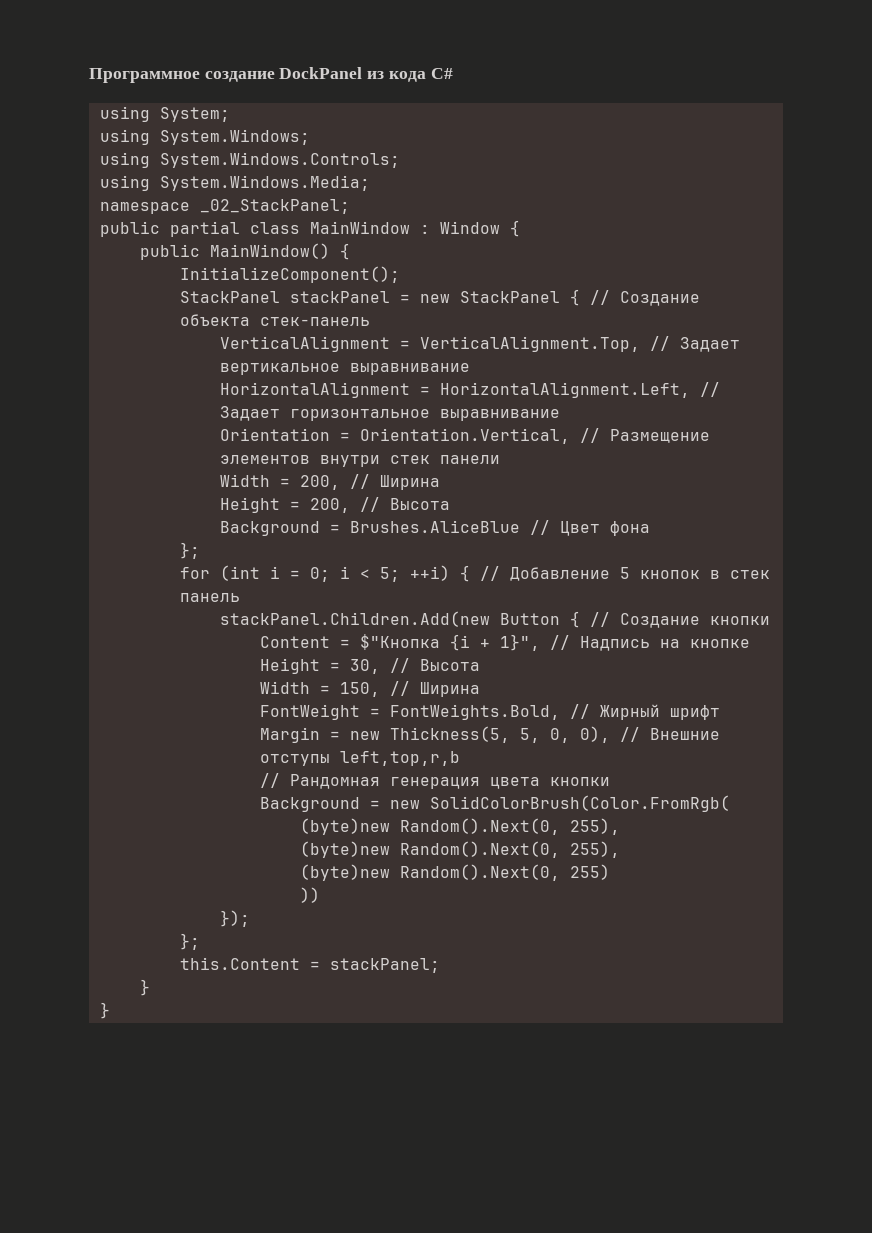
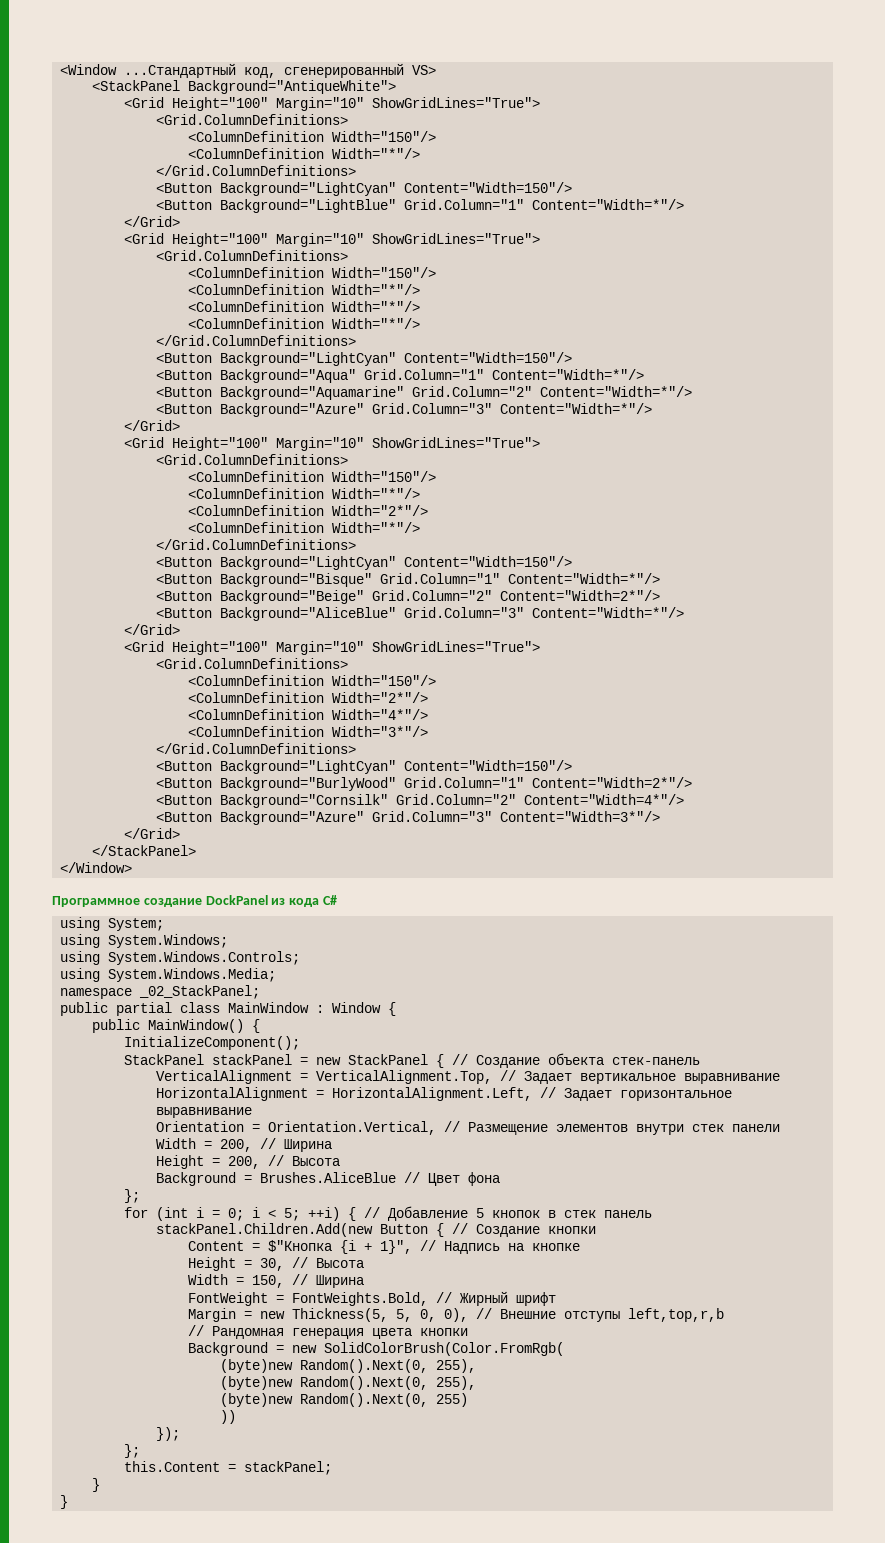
(89, 75) none -> [60,63,437,78] [92,80,397,94] [124,97,541,111] [156,114,349,125] [188,131,437,142] [188,148,421,159] [156,165,357,176] [156,182,573,196] [156,199,685,213] [124,216,181,227] [124,233,541,247] [156,250,349,261] [188,267,437,278] [188,284,421,295] [188,301,421,312] [188,318,421,329] [156,335,357,346] [156,352,573,366] [156,369,645,383] [156,386,693,400] [156,403,653,417] [124,420,181,431] [124,437,541,451] [156,454,349,465] [188,471,437,482] [188,488,421,499] [188,505,429,516] [188,522,421,533] [156,539,357,550] [156,556,573,570] [156,573,661,587] [156,590,661,604] [156,607,685,621] [124,624,181,635] [124,641,541,655] [156,658,349,669] [188,675,437,686] [188,692,429,703] [188,709,429,720] [188,726,429,737] [156,743,357,754] [156,760,573,774] [156,777,693,791] [156,794,685,808] [156,811,661,825] [124,828,181,839] [92,845,197,856] [60,862,133,873] <Window ...Стандартный код, сгенерированный VS> // <StackPanel Background="AntiqueWhite"> // <Grid Height="100" Margin="10" ShowGridLines="True"> // <Grid.ColumnDefinitions> // <ColumnDefinition Width="150"/> // <ColumnDefinition Width="*"/> // </Grid.ColumnDefinitions> // <Button Background="LightCyan" Content="Width=150"/> // <Button Background="LightBlue" Grid.Column="1" Content="Width=*"/> // </Grid> // <Grid Height="100" Margin="10" ShowGridLines="True"> // <Grid.ColumnDefinitions> // <ColumnDefinition Width="150"/> // <ColumnDefinition Width="*"/> // <ColumnDefinition Width="*"/> // <ColumnDefinition Width="*"/> // </Grid.ColumnDefinitions> // <Button Background="LightCyan" Content="Width=150"/> // <Button Background="Aqua" Grid.Column="1" Content="Width=*"/> // <Button Background="Aquamarine" Grid.Column="2" Content="Width=*"/> // <Button Background="Azure" Grid.Column="3" Content="Width=*"/> // </Grid> // <Grid Height="100" Margin="10" ShowGridLines="True"> // <Grid.ColumnDefinitions> // <ColumnDefinition Width="150"/> // <ColumnDefinition Width="*"/> // <ColumnDefinition Width="2*"/> // <ColumnDefinition Width="*"/> // </Grid.ColumnDefinitions> // <Button Background="LightCyan" Content="Width=150"/> // <Button Background="Bisque" Grid.Column="1" Content="Width=*"/> // <Button Background="Beige" Grid.Column="2" Content="Width=2*"/> // <Button Background="AliceBlue" Grid.Column="3" Content="Width=*"/> // </Grid> // <Grid Height="100" Margin="10" ShowGridLines="True"> // <Grid.ColumnDefinitions> // <ColumnDefinition Width="150"/> // <ColumnDefinition Width="2*"/> // <ColumnDefinition Width="4*"/> // <ColumnDefinition Width="3*"/> // </Grid.ColumnDefinitions> // <Button Background="LightCyan" Content="Width=150"/> // <Button Background="BurlyWood" Grid.Column="1" Content="Width=2*"/> // <Button Background="Cornsilk" Grid.Column="2" Content="Width=4*"/> // <Button Background="Azure" Grid.Column="3" Content="Width=3*"/> // </Grid> // </StackPanel> // </Window> //

